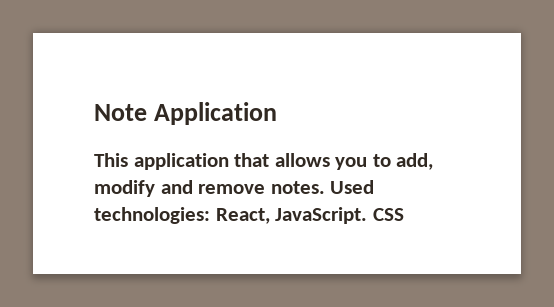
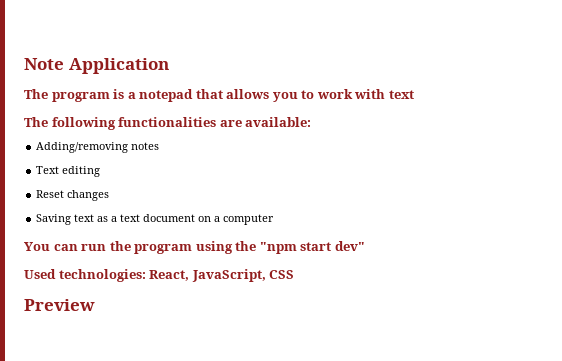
[94,153,434,170] [94,180,325,197] This application that allows you to add, modify and remove notes. -> [24,89,414,102] [24,117,312,130] [36,142,160,153] [36,166,101,177] [36,190,110,201] [36,214,275,225] [24,241,365,254] The program is a notepad that allows you to work with text // The following functionalities are available: // Adding/removing notes // Text editing // Reset changes // Saving text as a text document on a computer // You can run the program using the "npm start dev" //
[275,207,368,224] JavaScript. -> [191,269,266,282] JavaScript,
(404, 214) none -> [24,299,95,311] // Preview

